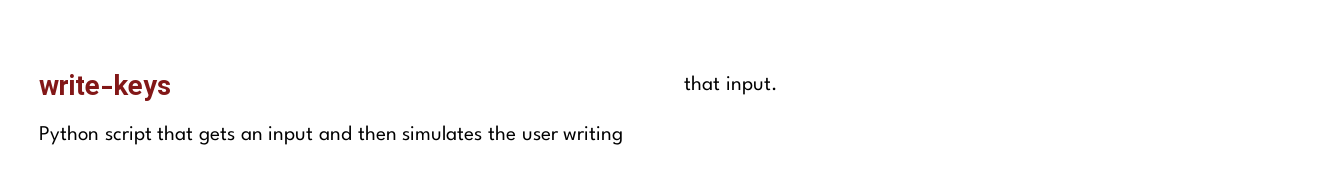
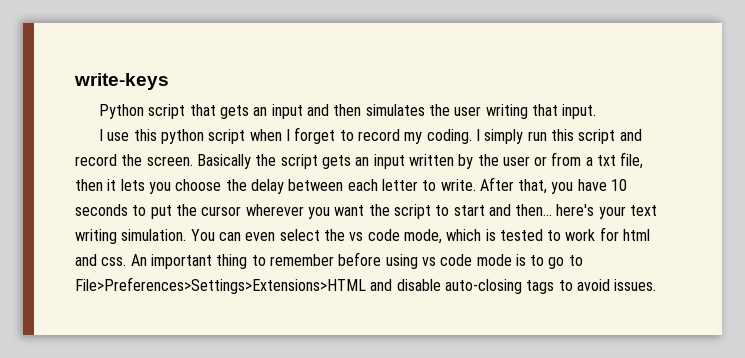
(778, 85) none -> [99,127,642,144] [75,152,644,169] [75,177,628,194] [75,204,658,219] [75,227,651,244] [75,252,583,269] [75,277,657,294] // I use this python script when I forget to record my coding. I simply run this script and record the screen. Basically the script gets an input written by the user or from a txt file, then it lets you choose the delay between each letter to write. After that, you have 10 seconds to put the cursor wherever you want the script to start and then... here's your text writing simulation. You can even select the vs code mode, which is tested to work for html and css. An important thing to remember before using vs code mode is to go to File>Preferences>Settings>Extensions>HTML and disable auto-closing tags to avoid issues.

